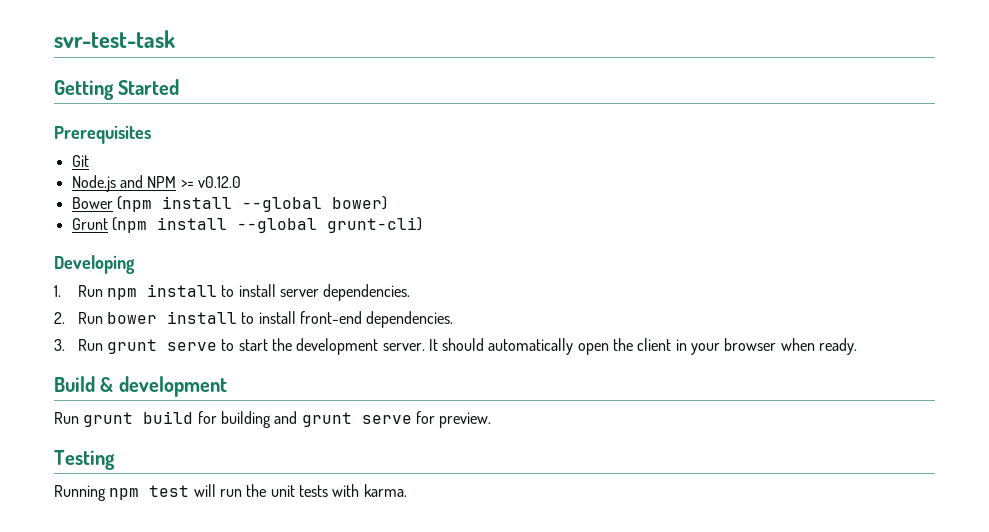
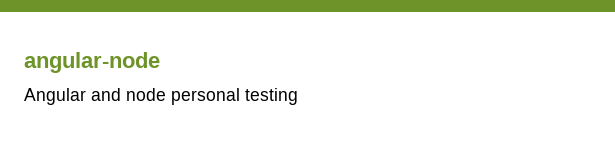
[54,30,175,48] [54,79,180,100] [54,125,151,144] [71,155,89,167] [71,175,241,192] [71,196,387,212] [71,217,422,233] [54,255,135,274] [54,284,411,301] [54,311,454,328] [54,338,858,355] [54,376,227,397] [54,411,492,428] [54,450,115,470] [54,484,407,501] svr-test-task // Getting Started // Prerequisites // Git // Node.js and NPM >= v0.12.0 // Bower (npm install --global bower) // Grunt (npm install --global grunt-cli) // Developing // 1. Run npm install to install server dependencies. // 2. Run bower install to install front-end dependencies. // 3. Run grunt serve to start the development server. It should automatically open the client in your browser when ready. // Build & development // Run grunt build for building and grunt serve for preview. // Testing // Running npm test will run the unit tests with karma. -> [24,52,160,73] [24,88,298,105] angular-node // Angular and node personal testing

